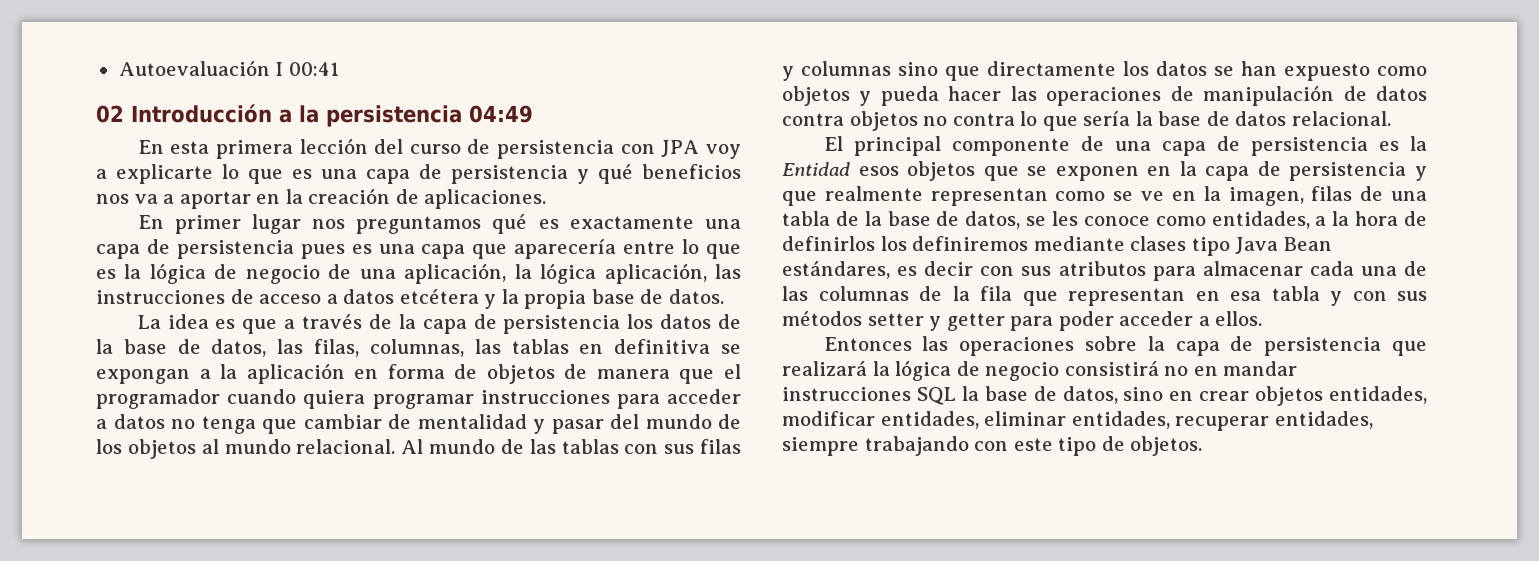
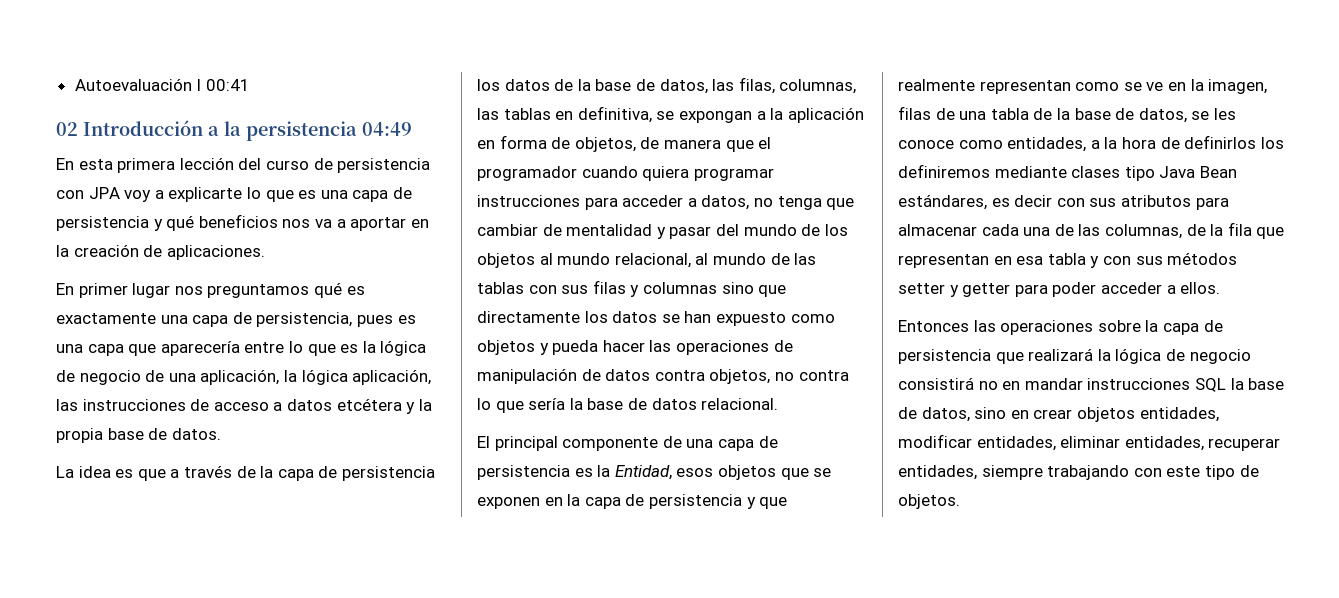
[176,240,294,259] persistencia -> [256,312,353,327] persistencia,
[614,339,711,354] definitiva -> [577,106,652,123] definitiva,
[486,364,555,384] objetos -> [574,137,636,152] objetos,
[113,414,165,429] datos -> [701,195,750,210] datos,
[296,439,424,454] relacional. Al -> [614,253,709,268] relacional, al
[849,111,918,131] objetos -> [709,369,771,384] objetos,
[782,162,850,176] Entidad -> [614,465,672,480] Entidad,
[818,286,909,301] columnas -> [1104,224,1182,239] columnas,

